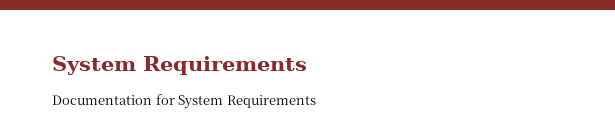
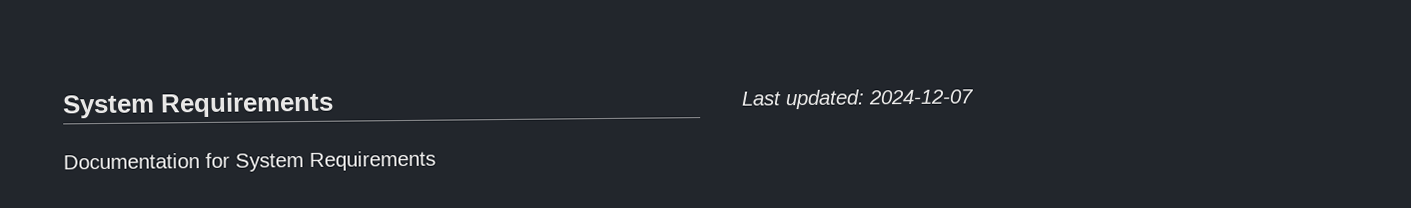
(316, 101) none -> [741,89,975,110] // Last updated: 2024-12-07

